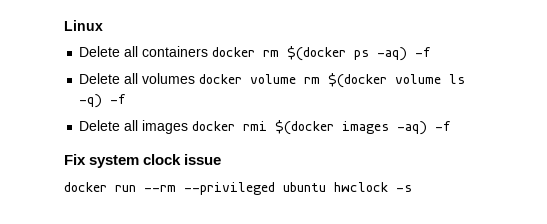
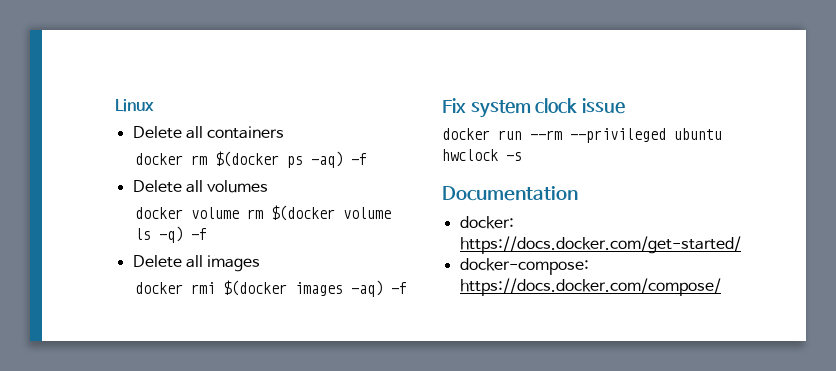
(209, 51) none -> (285, 132) //
(196, 78) none -> (269, 186) //
(189, 127) none -> (261, 263) //
(412, 188) none -> [442,186,578,201] [459,216,514,229] [459,236,741,254] [459,258,589,275] [459,278,721,296] // Documentation // docker: https://docs.docker.com/get-started/ // docker-compose: https://docs.docker.com/compose/

